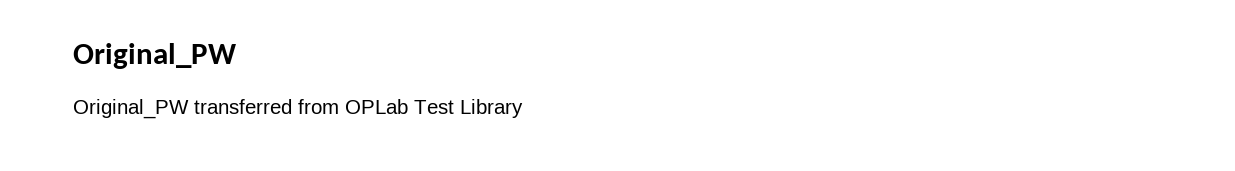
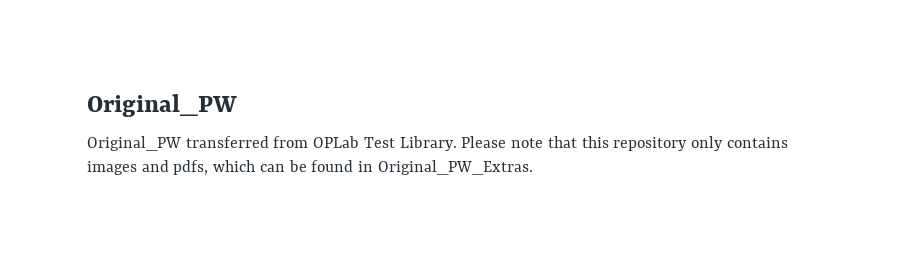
[460,99,523,118] Library -> [399,136,788,151] [87,160,533,175] Library. Please note that this repository only contains images and pdfs, which can be found in Original_PW_Extras.

